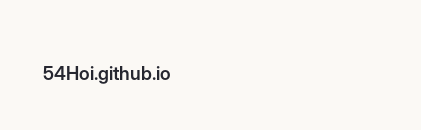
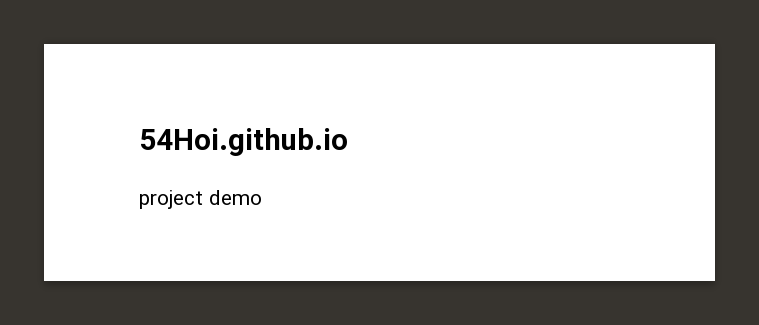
(171, 75) none -> [139,190,262,209] // project demo

